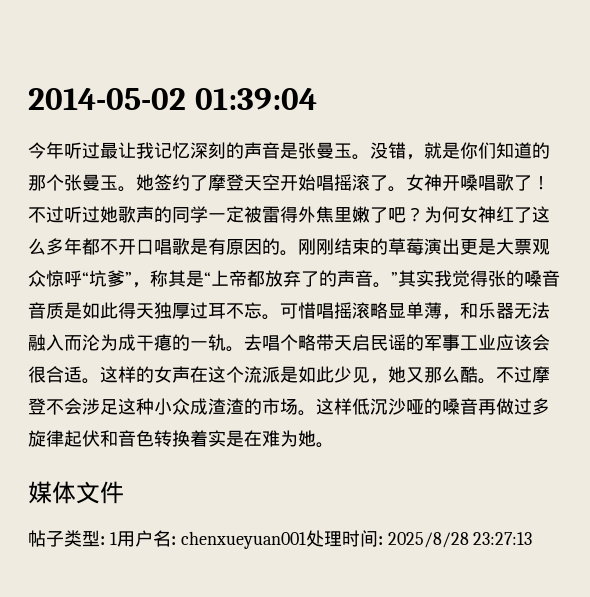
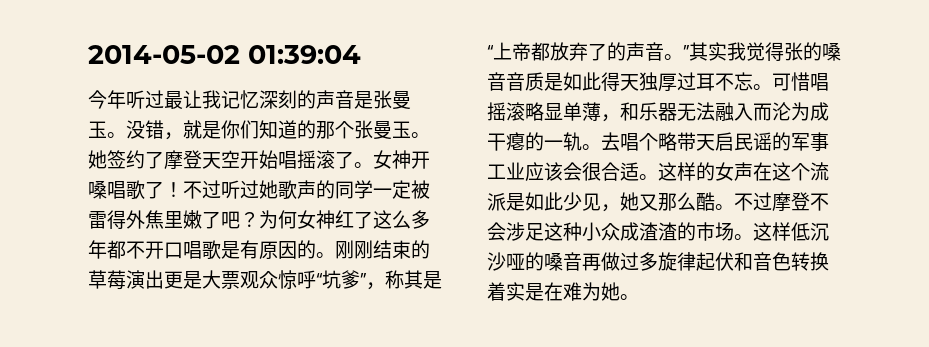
[28,481,124,504] [28,530,533,549] // 媒体文件 // 帖子类型: 1用户名: chenxueyuan001处理时间: 2025/8/28 23:27:13 -> (639, 297) none

